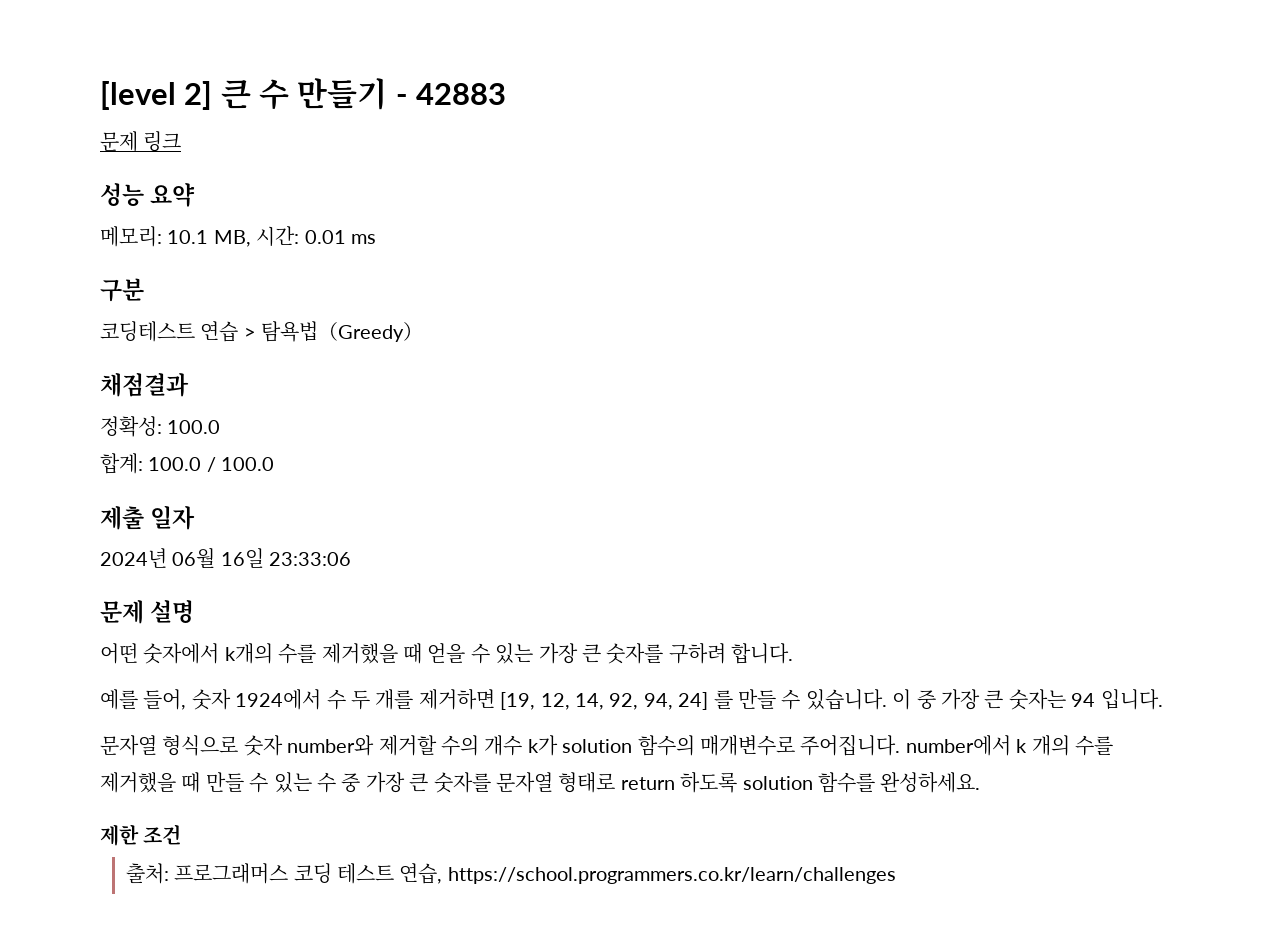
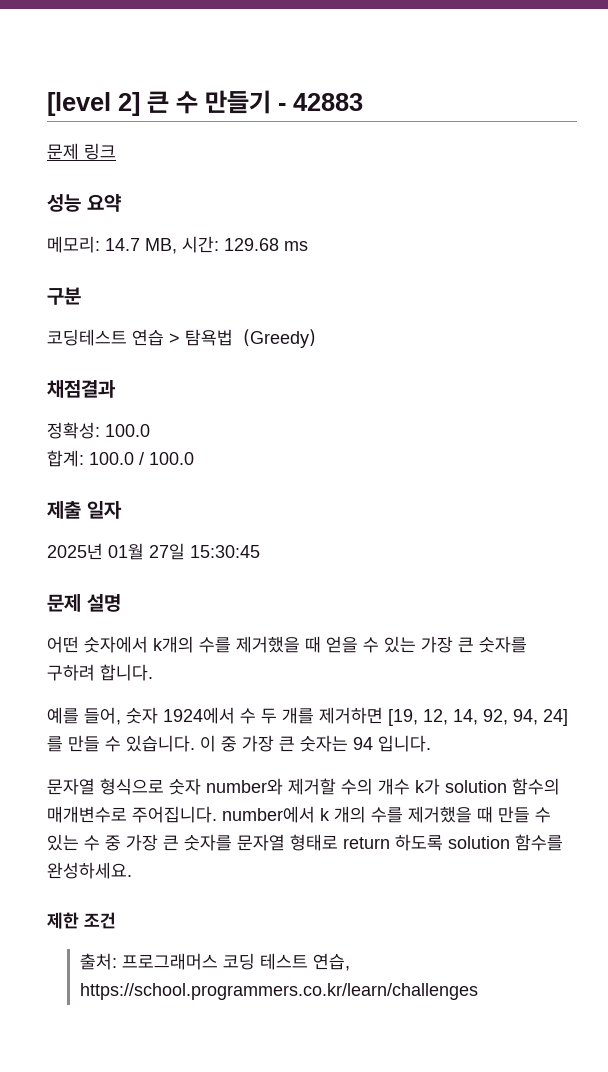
[167,230,209,244] 10.1 -> [105,238,140,251] 14.7
[304,230,346,244] 0.01 -> [224,238,279,251] 129.68
[100,547,352,568] 2024년 06월 16일 23:33:06 -> [47,543,260,560] 2025년 01월 27일 15:30:45

